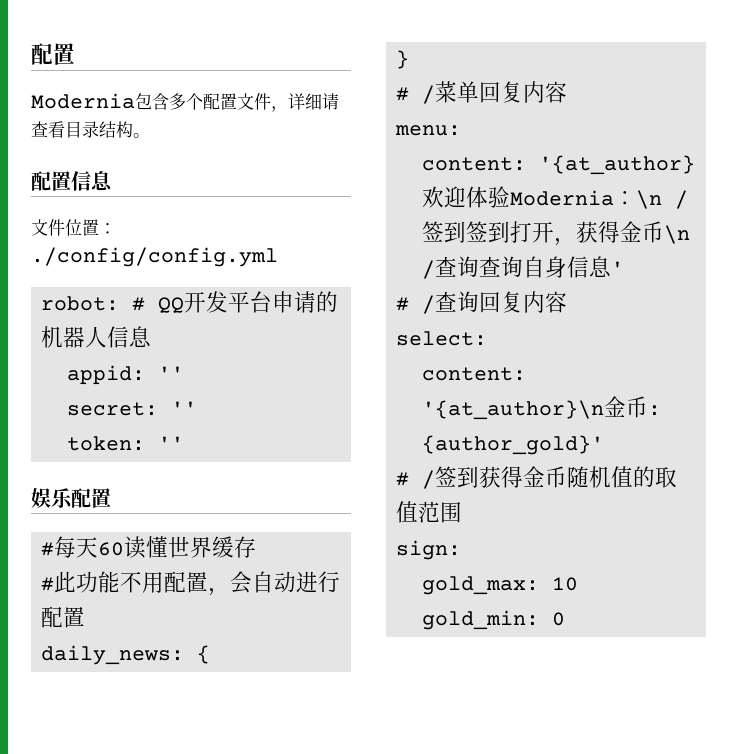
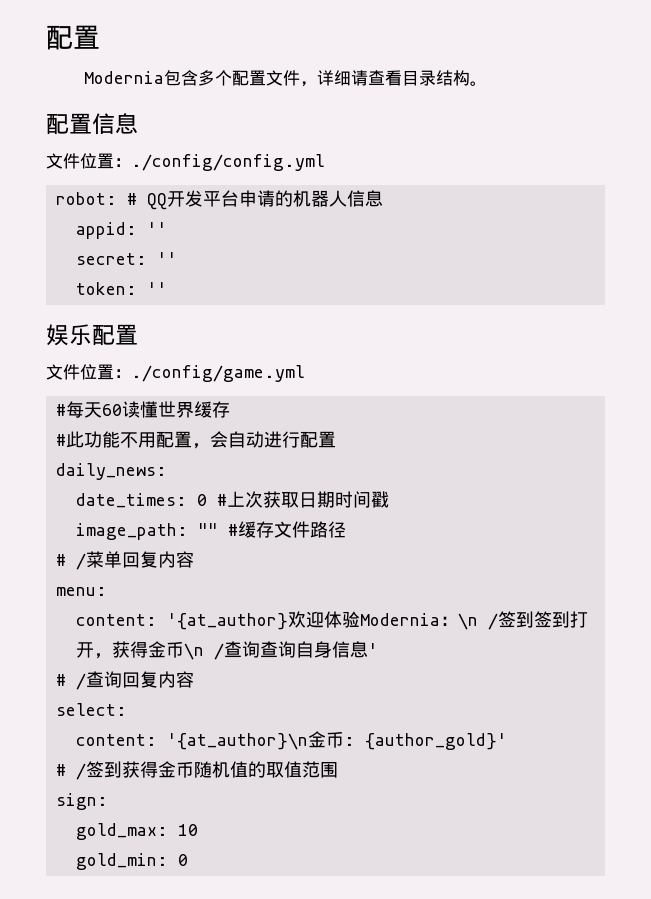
(111, 498) none -> [46,364,305,382] // 文件位置：./config/game.yml
[197,645,211,664] [396,50,410,69] { // } -> [76,491,390,508] [76,521,347,540] // date_times: 0 #上次获取日期时间戳 // image_path: "" #缓存文件路径

